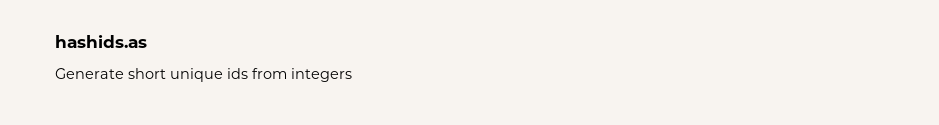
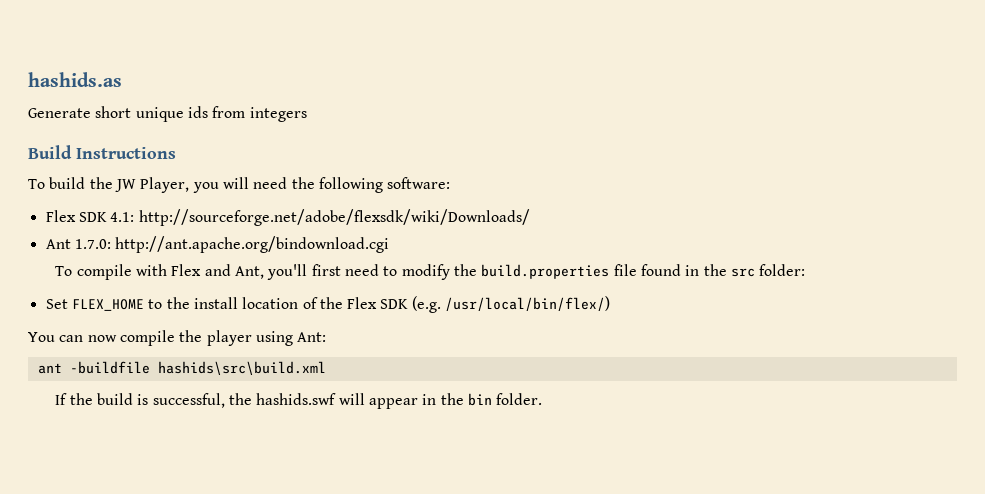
(352, 75) none -> [28,145,176,159] [28,177,451,193] [45,209,530,226] [45,236,390,253] [55,264,806,280] [45,296,611,313] [28,330,327,346] [37,361,326,375] [55,393,543,409] // Build Instructions // To build the JW Player, you will need the following software: // Flex SDK 4.1: http://sourceforge.net/adobe/flexsdk/wiki/Downloads/ // Ant 1.7.0: http://ant.apache.org/bindownload.cgi // To compile with Flex and Ant, you'll first need to modify the build.properties file found in the src folder: // Set FLEX_HOME to the install location of the Flex SDK (e.g. /usr/local/bin/flex/) // You can now compile the player using Ant: // ant -buildfile hashids\src\build.xml // If the build is successful, the hashids.swf will appear in the bin folder.

